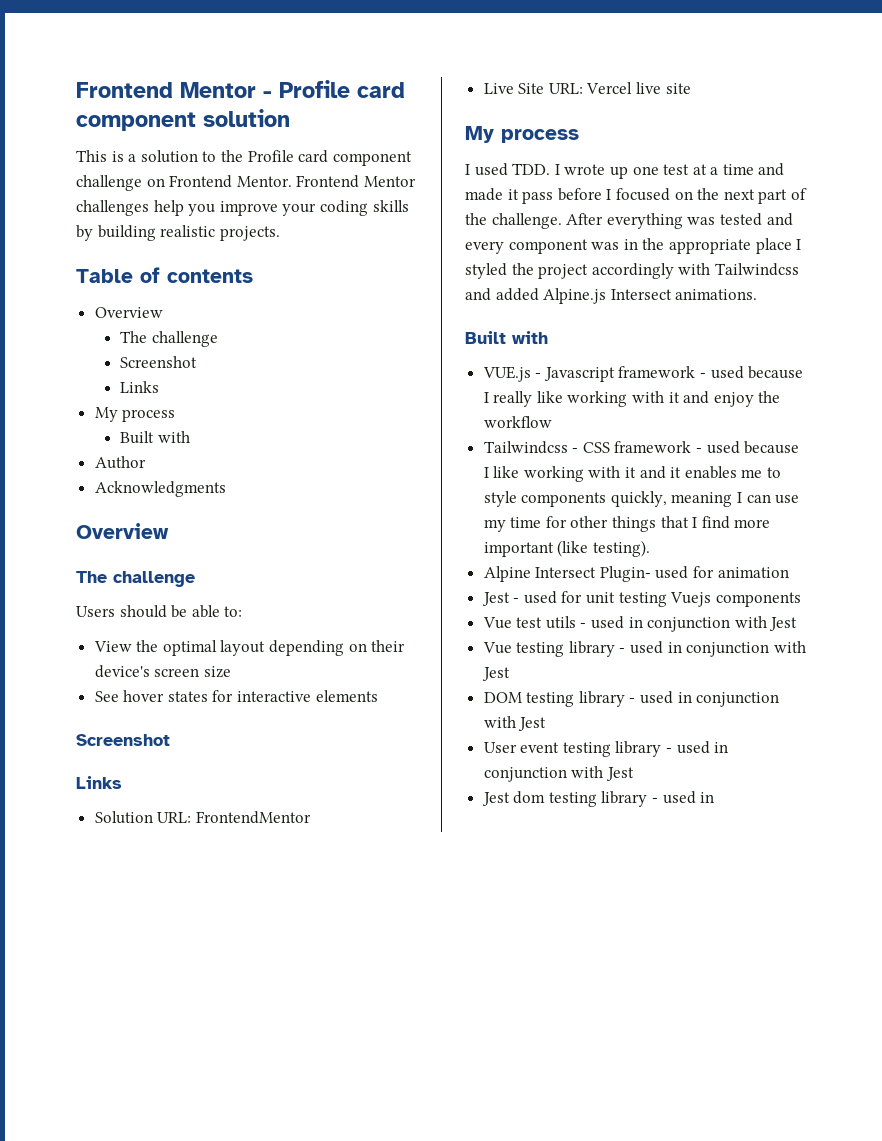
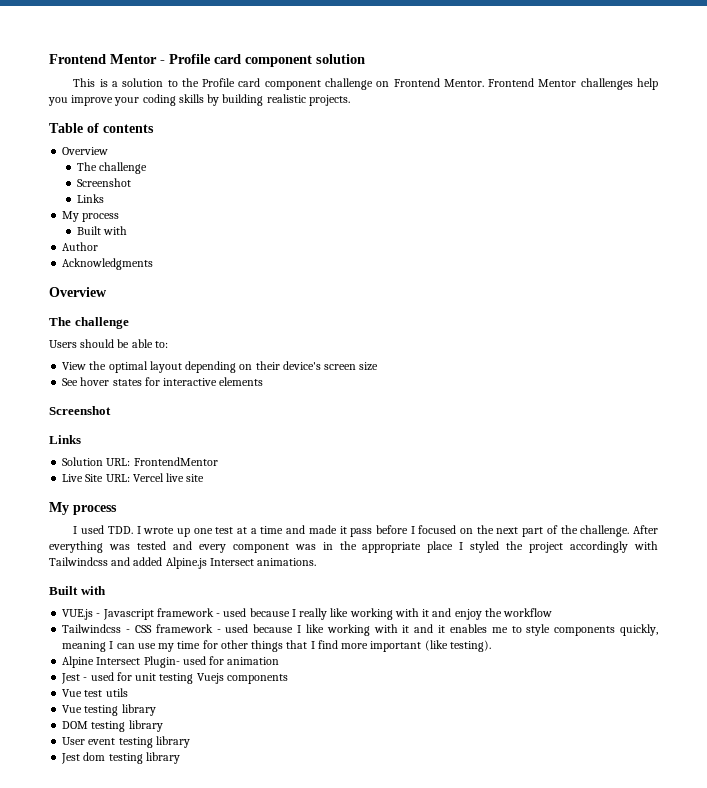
[580,616,798,632] [482,641,806,657] [481,667,510,681] [483,691,780,707] [483,716,547,731] [483,741,729,757] [483,766,634,782] - used in conjunction with Jest // Vue testing library - used in conjunction with Jest // DOM testing library - used in conjunction with Jest // User event testing library - used in conjunction with Jest -> [62,704,156,716] [62,720,163,732] [62,736,190,748] // Vue testing library // DOM testing library // User event testing library
[652,791,715,804] - used in -> (180, 758) none

